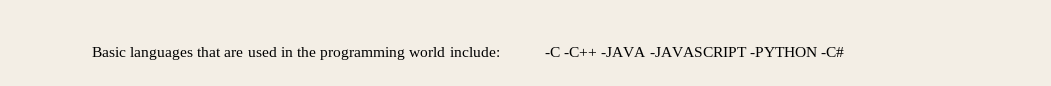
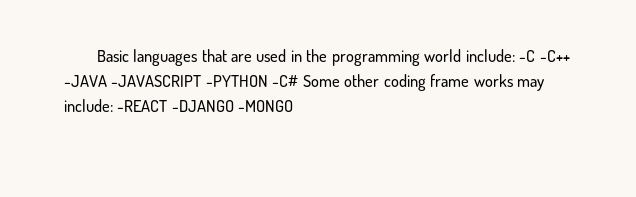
(844, 52) none -> [302,74,545,91] [64,99,294,112] Some other coding frame works may include: -REACT -DJANGO -MONGO

